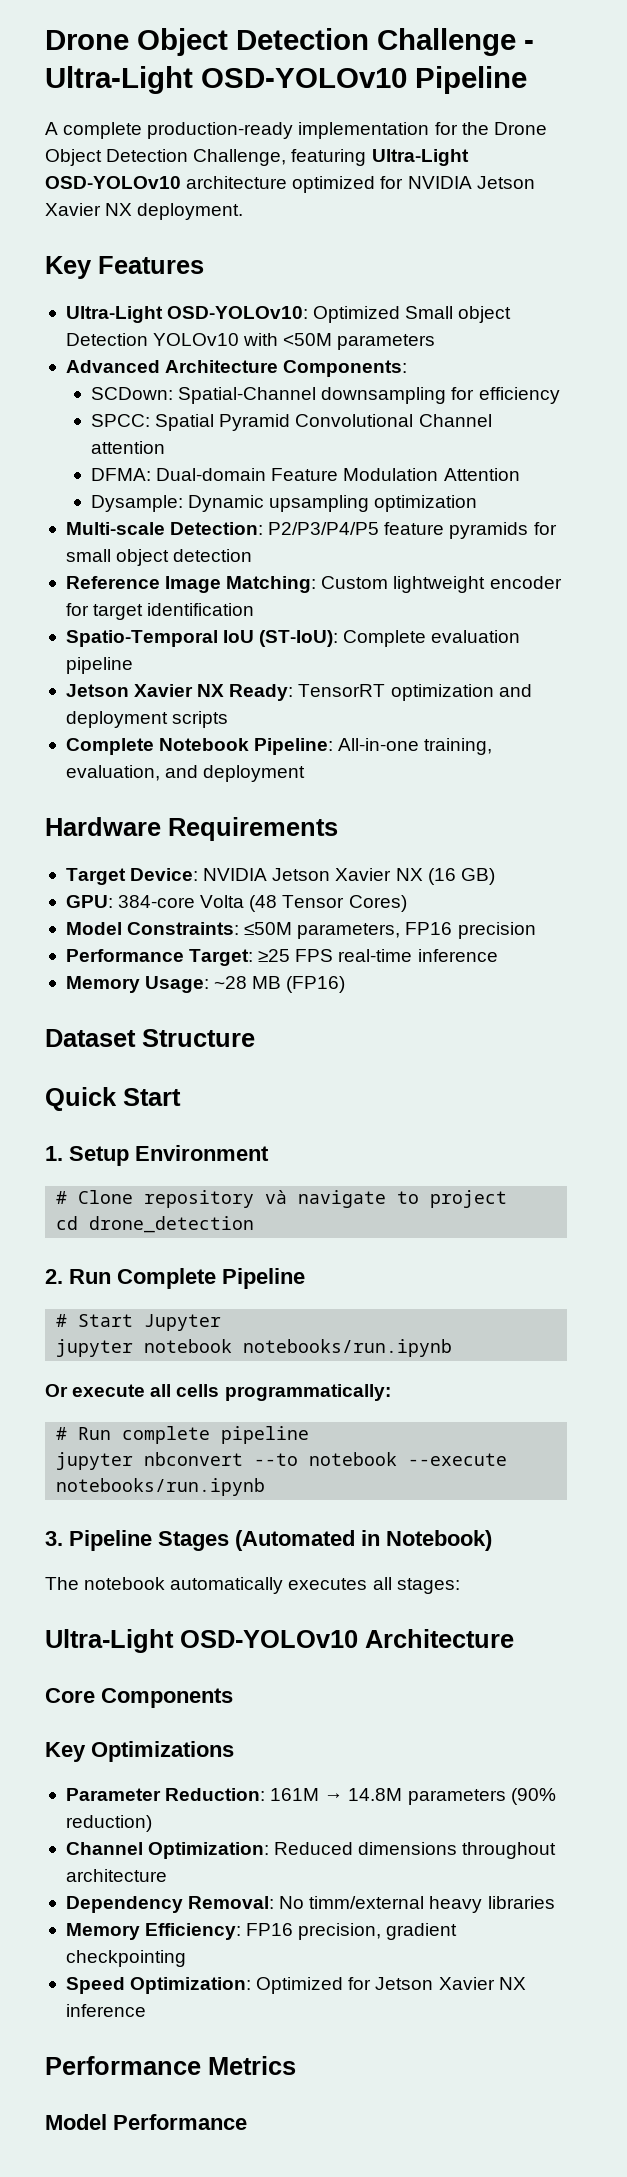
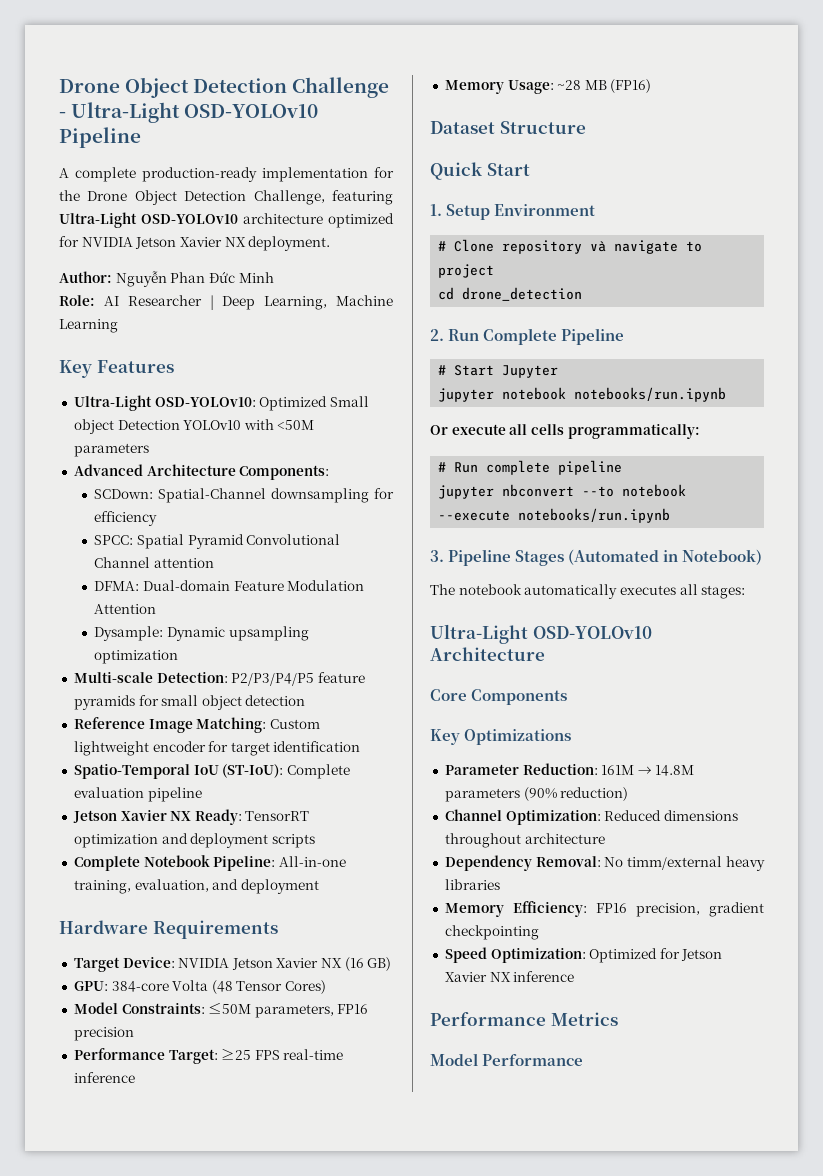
(244, 211) none -> [59,271,274,287] [59,295,393,310] [59,319,118,333] // Author: Nguyễn Phan Đức Minh // Role: AI Researcher | Deep Learning, Machine Learning

